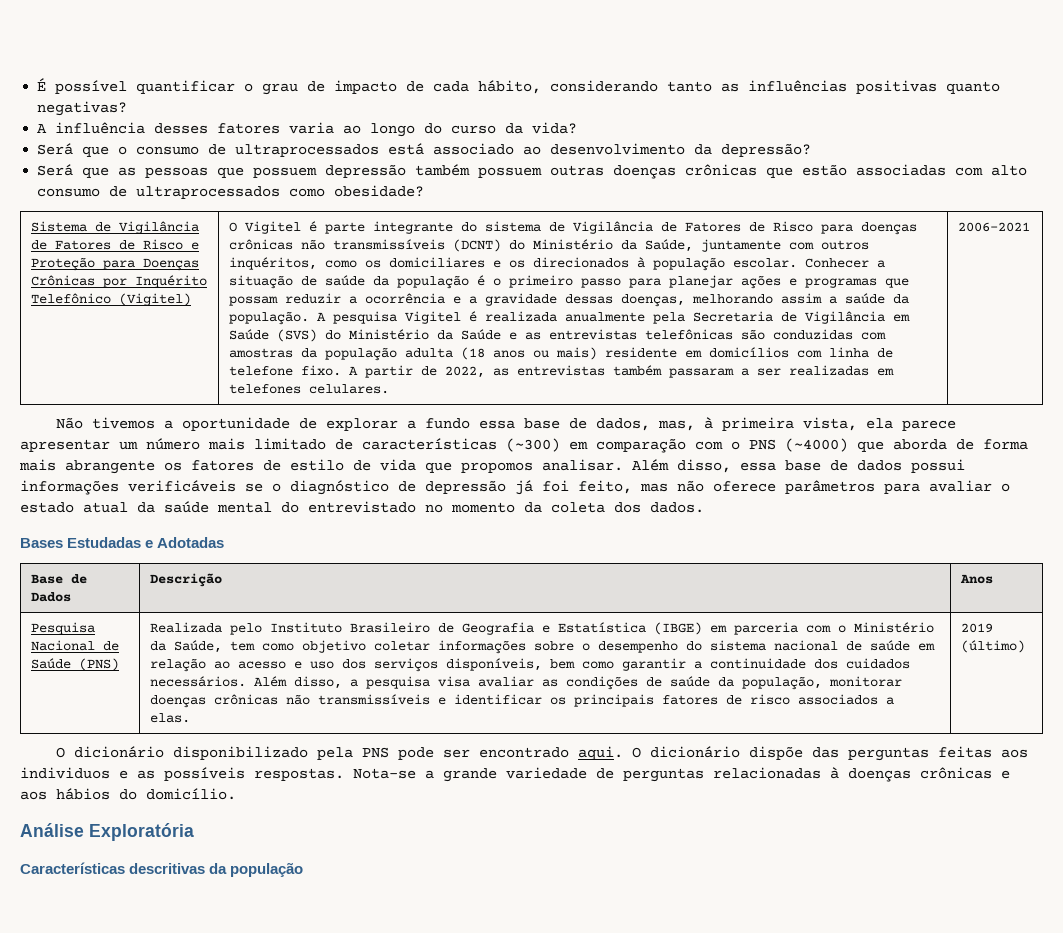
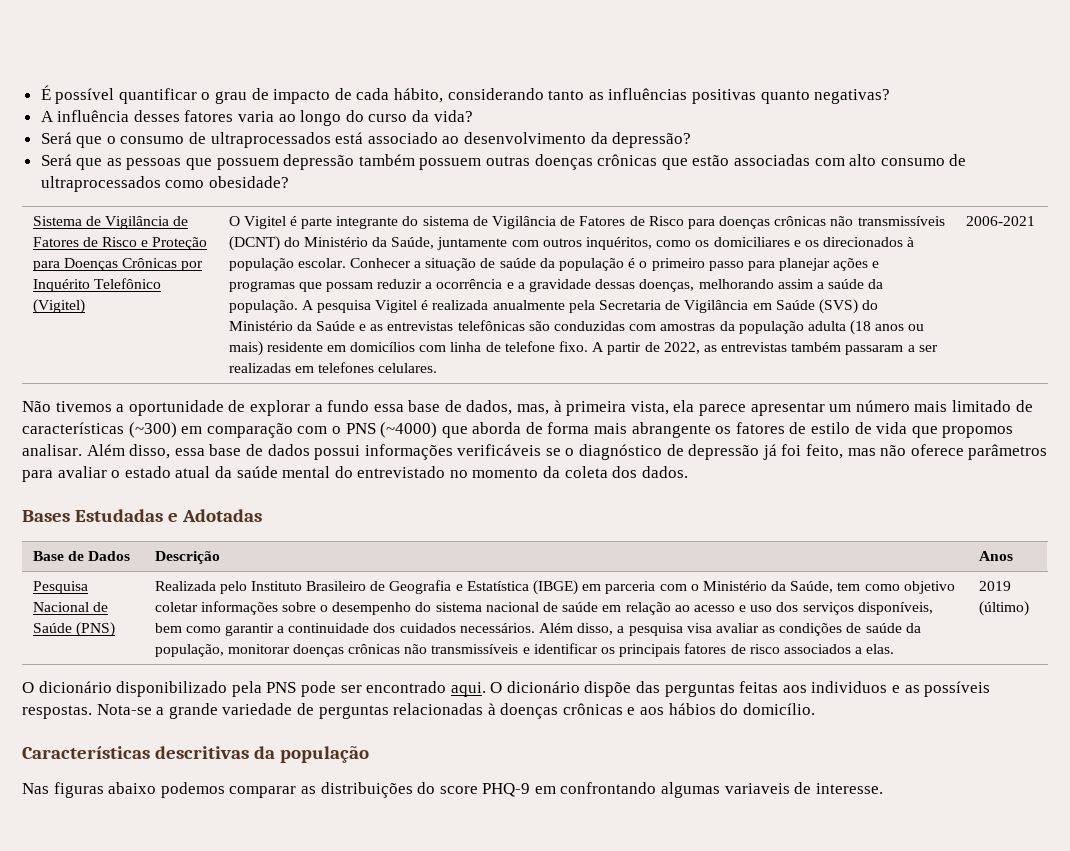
[20,823,194,841] // Análise Exploratória -> (815, 709) none
(304, 869) none -> [22,782,883,798] // Nas figuras abaixo podemos comparar as distribuições do score PHQ-9 em confrontando algumas variaveis de interesse.

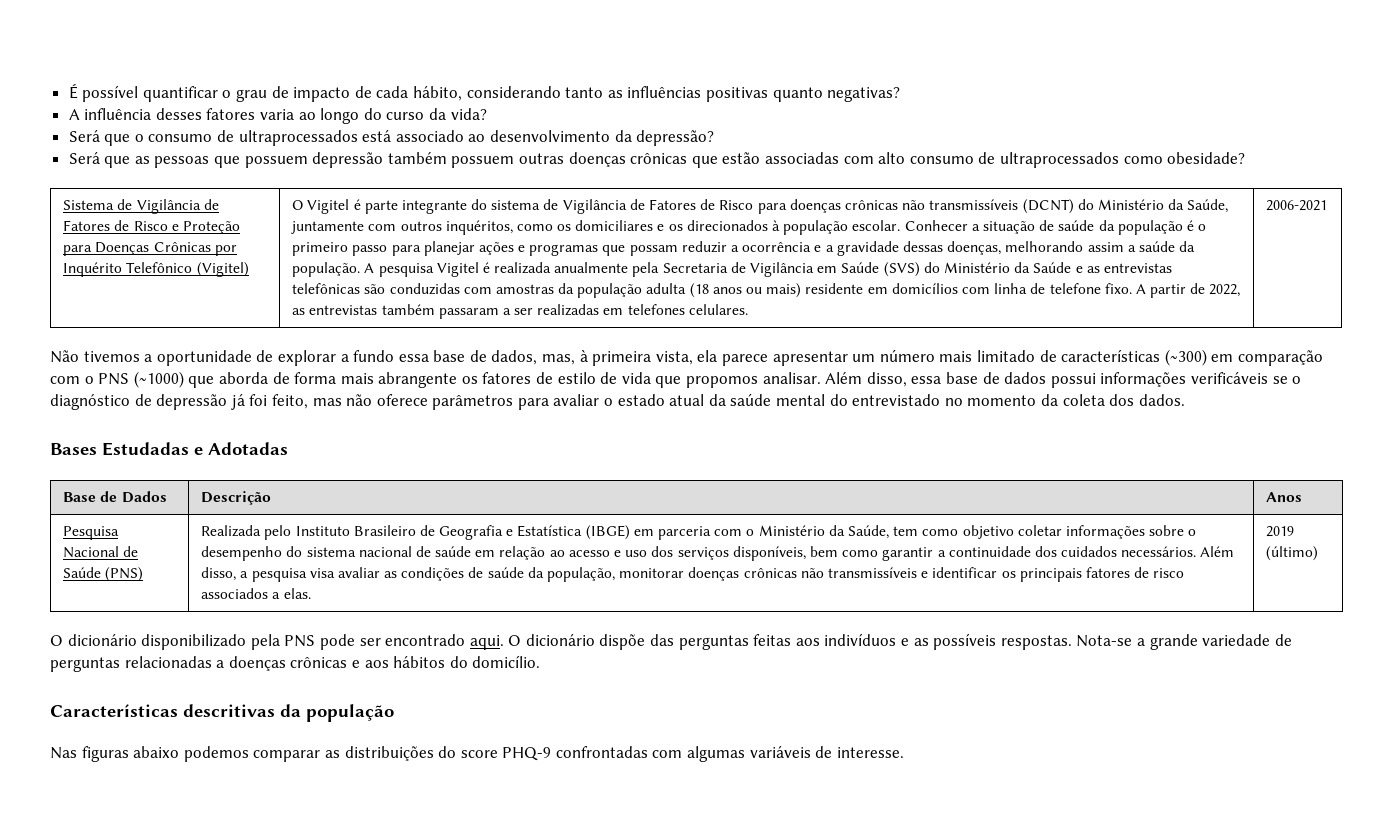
[380,422,438,438] (~4000) -> [133,371,184,388] (~1000)
[811,681,888,693] individuos -> [824,633,897,646] indivíduos
[487,703,496,715] à -> [216,660,225,668] a
[668,703,716,715] hábios -> [393,656,446,668] hábitos
[534,782,790,798] em confrontando algumas variaveis -> [555,746,811,762] confrontadas com algumas variáveis

